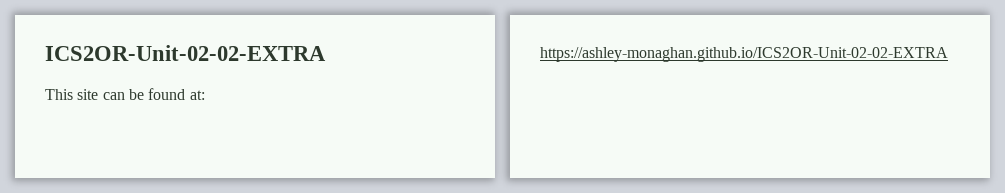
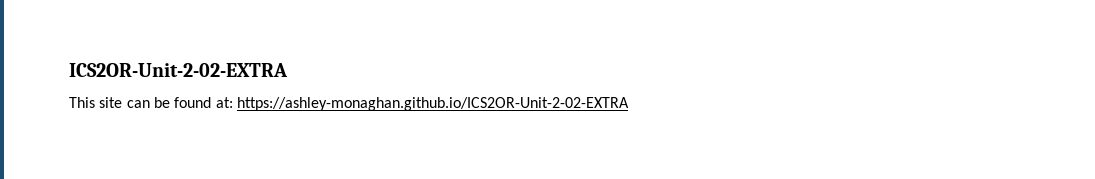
[45,45,326,61] ICS2OR-Unit-02-02-EXTRA -> [69,63,288,77] ICS2OR-Unit-2-02-EXTRA
[540,47,948,62] https://ashley-monaghan.github.io/ICS2OR-Unit-02-02-EXTRA -> [236,97,629,111] https://ashley-monaghan.github.io/ICS2OR-Unit-2-02-EXTRA

